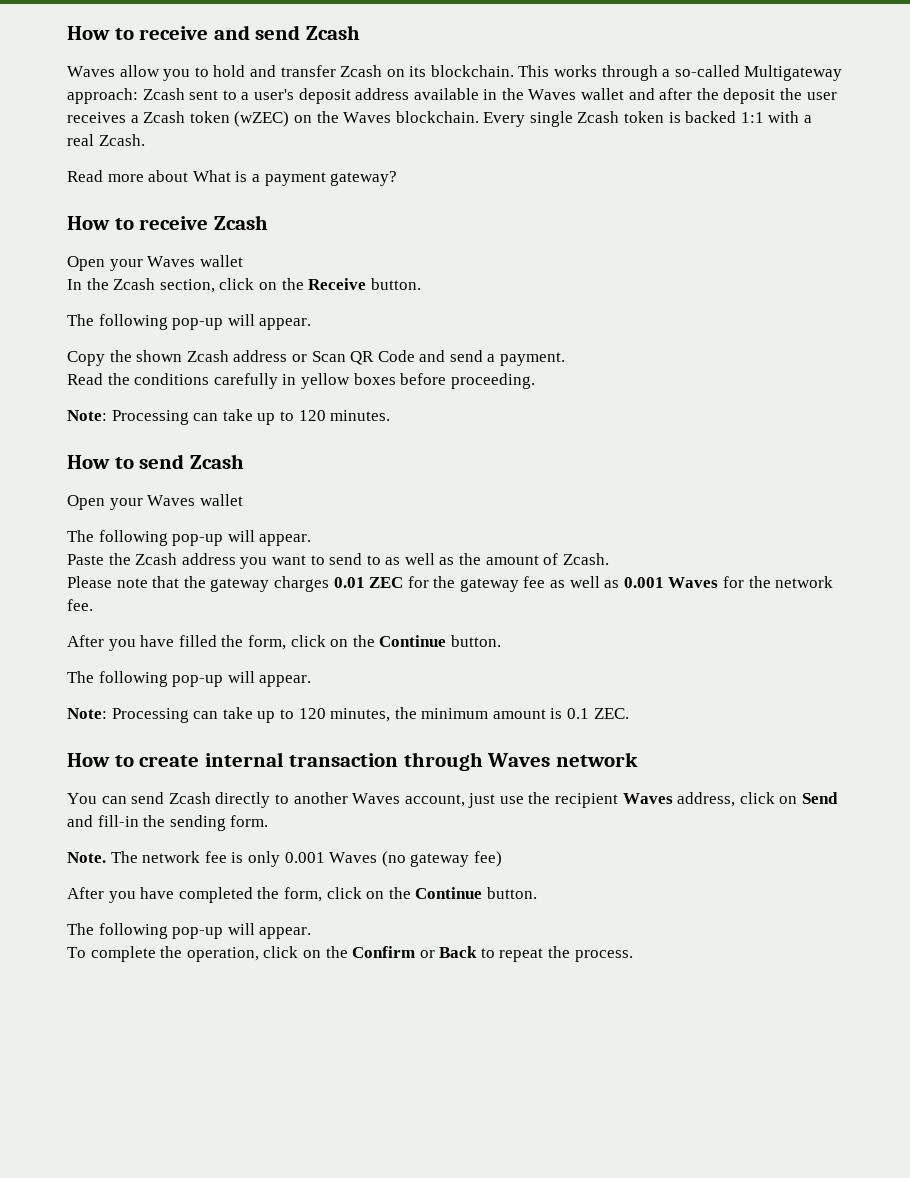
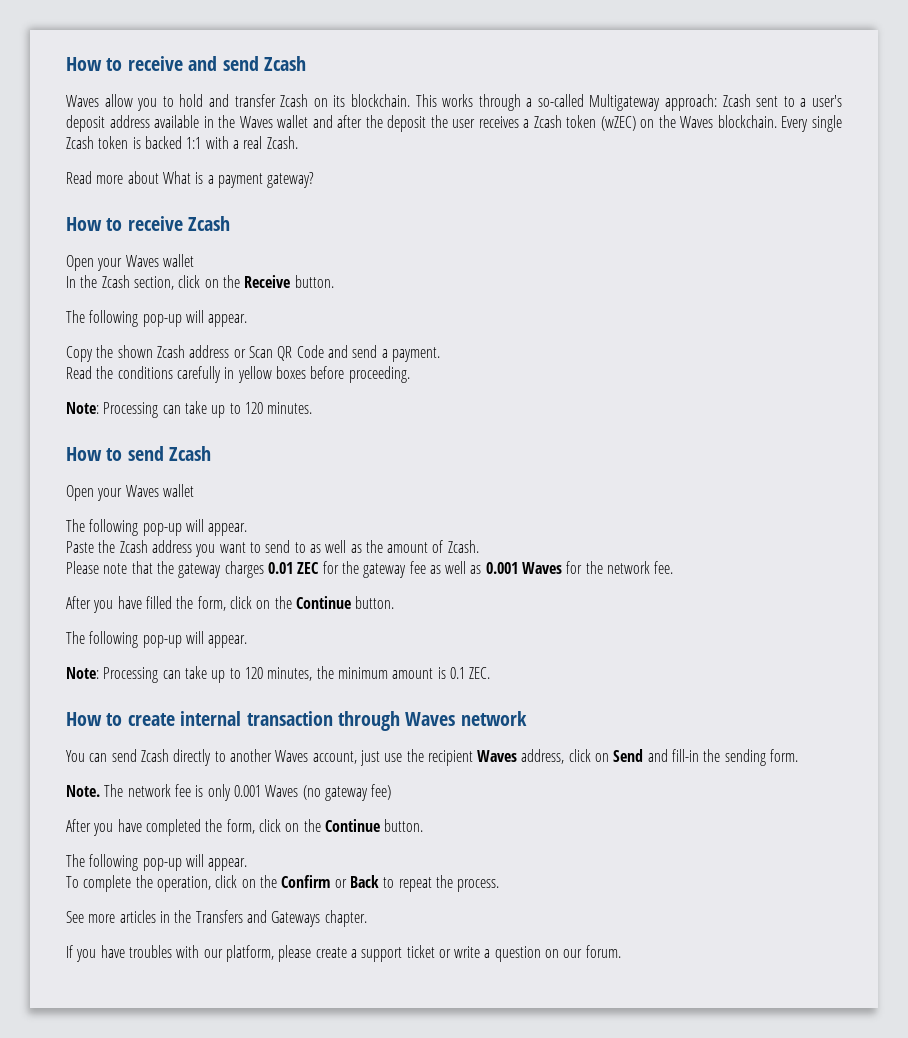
(633, 956) none -> [66,910,367,927] [66,945,621,962] // See more articles in the Transfers and Gateways chapter. // If you have troubles with our platform, please create a support ticket or write a question on our forum.

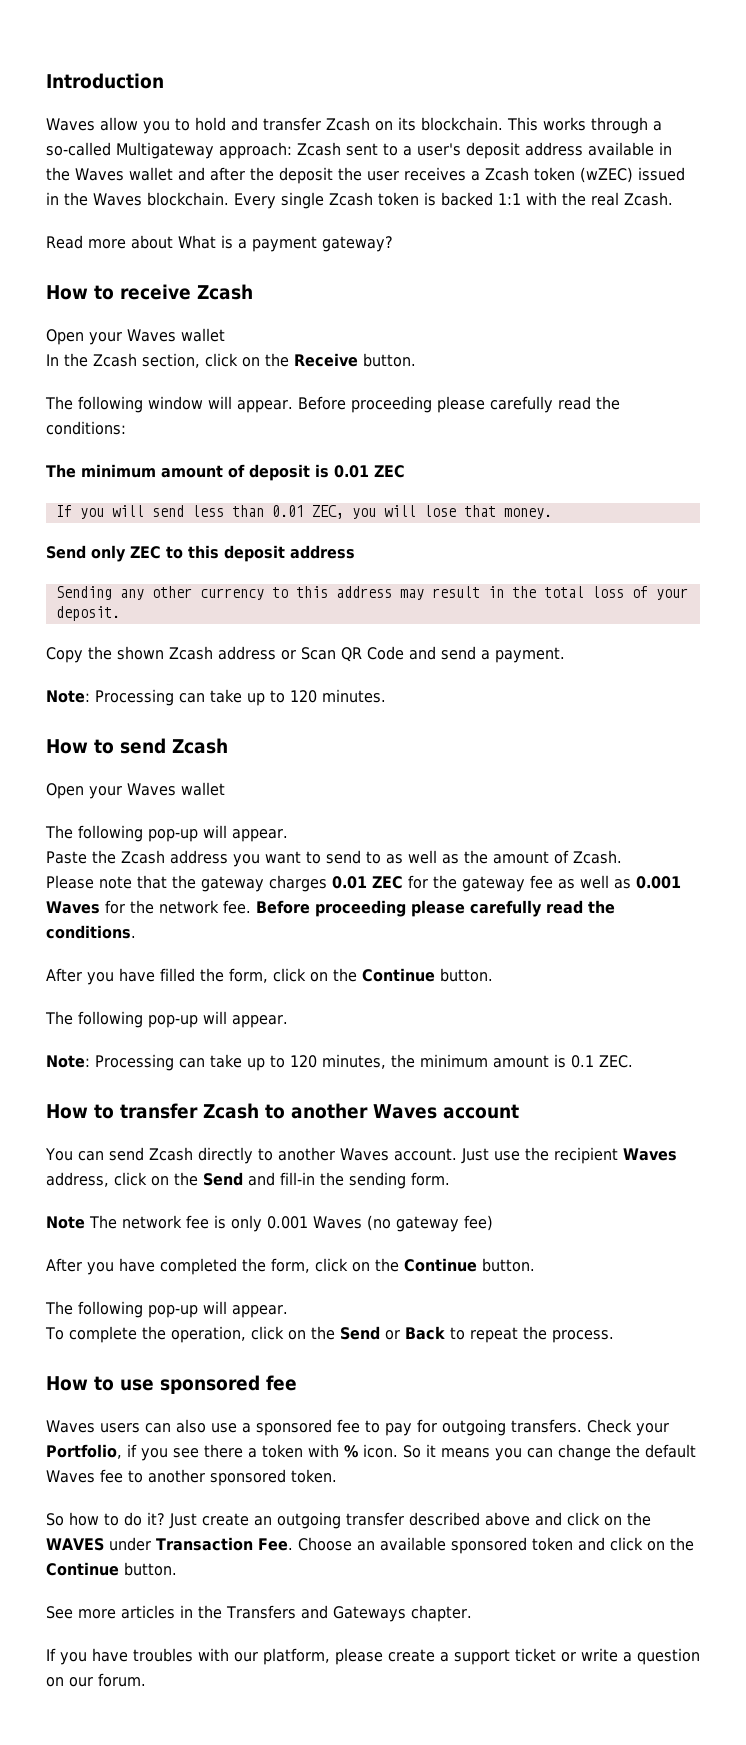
[66,56,306,71] How to receive and send Zcash -> [46,73,164,89] Introduction
[640,119,655,128] on -> [637,167,685,181] [46,192,59,205] issued in
[232,140,239,149] a -> [561,192,586,206] the
[142,310,248,327] pop-up will appear. -> [148,396,620,413] [46,421,126,435] [46,464,405,481] [55,505,552,519] [46,545,355,562] [55,586,688,600] [55,606,120,621] window will appear. Before proceeding please carefully read the conditions: // The minimum amount of deposit is 0.01 ZEC // If you will send less than 0.01 ZEC, you will lose that money. // Send only ZEC to this deposit address // Sending any other currency to this address may result in the total loss of your deposit.
[66,366,410,383] // Read the conditions carefully in yellow boxes before proceeding. -> (565, 655) none
(674, 567) none -> [256,900,615,917] [46,925,136,939] Before proceeding please carefully read the conditions.
[127,711,527,731] create internal transaction through Waves network -> [120,1103,519,1119] transfer Zcash to another Waves account
[312,750,380,766] account, just -> [393,1148,489,1164] account. Just
(610, 757) none -> [174,1172,198,1186] the
[66,785,100,797] Note. -> [46,1216,85,1229] Note
[281,875,331,888] Confirm -> [339,1326,380,1340] Send
(500, 885) none -> [46,1375,297,1394] [46,1419,669,1436] [46,1444,696,1461] [46,1469,337,1486] [46,1512,651,1529] [46,1537,694,1554] [46,1562,177,1576] // How to use sponsored fee // Waves users can also use a sponsored fee to pay for outgoing transfers. Check your Portfolio, if you see there a token with % icon. So it means you can change the default Waves fee to another sponsored token. // So how to do it? Just create an outgoing transfer described above and click on the WAVES under Transaction Fee. Choose an available sponsored token and click on the Continue button.

